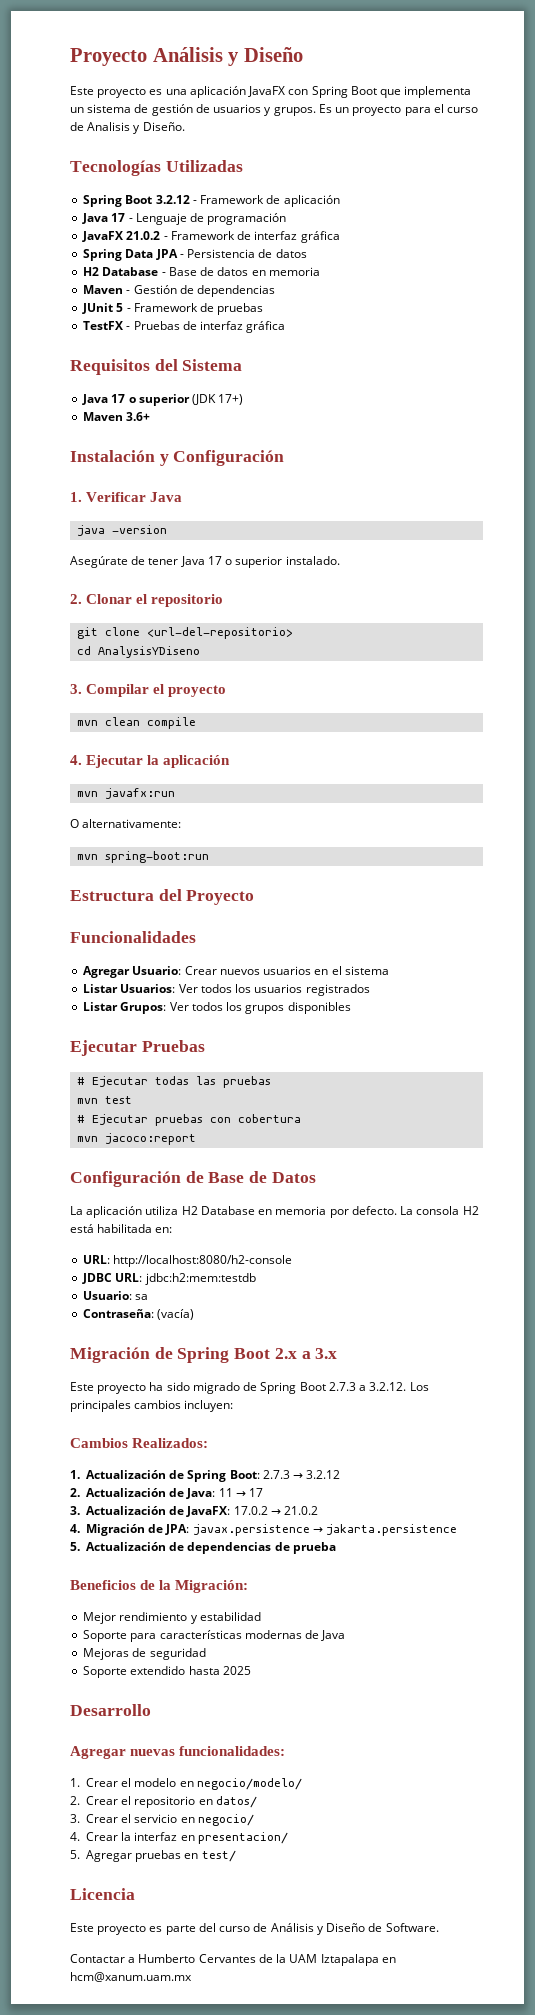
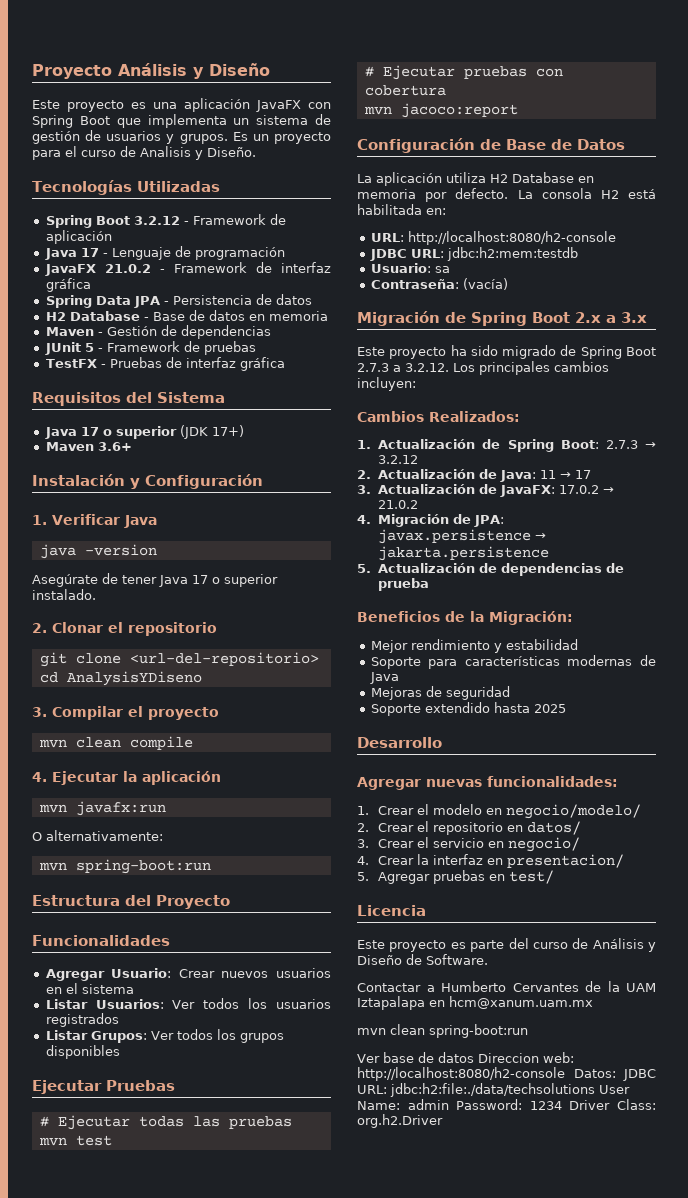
(192, 1977) none -> [357,1024,528,1038] [357,1052,574,1063] [357,1067,656,1081] [357,1083,630,1097] [357,1099,656,1110] [357,1114,443,1128] // mvn clean spring-boot:run // Ver base de datos Direccion web: http://localhost:8080/h2-console Datos: JDBC URL: jdbc:h2:file:./data/techsolutions User Name: admin Password: 1234 Driver Class: org.h2.Driver

